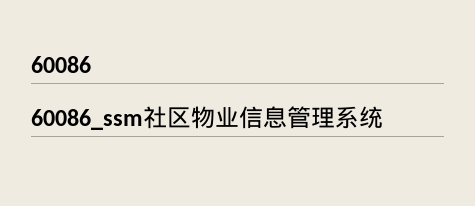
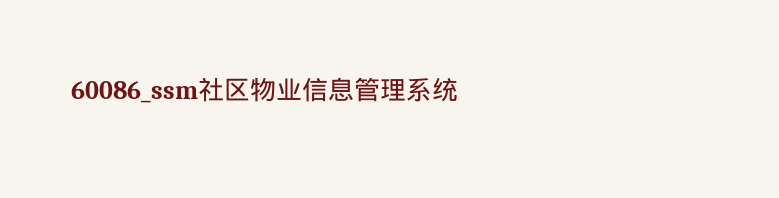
[31,56,91,73] 60086 // -> (71, 92) none

